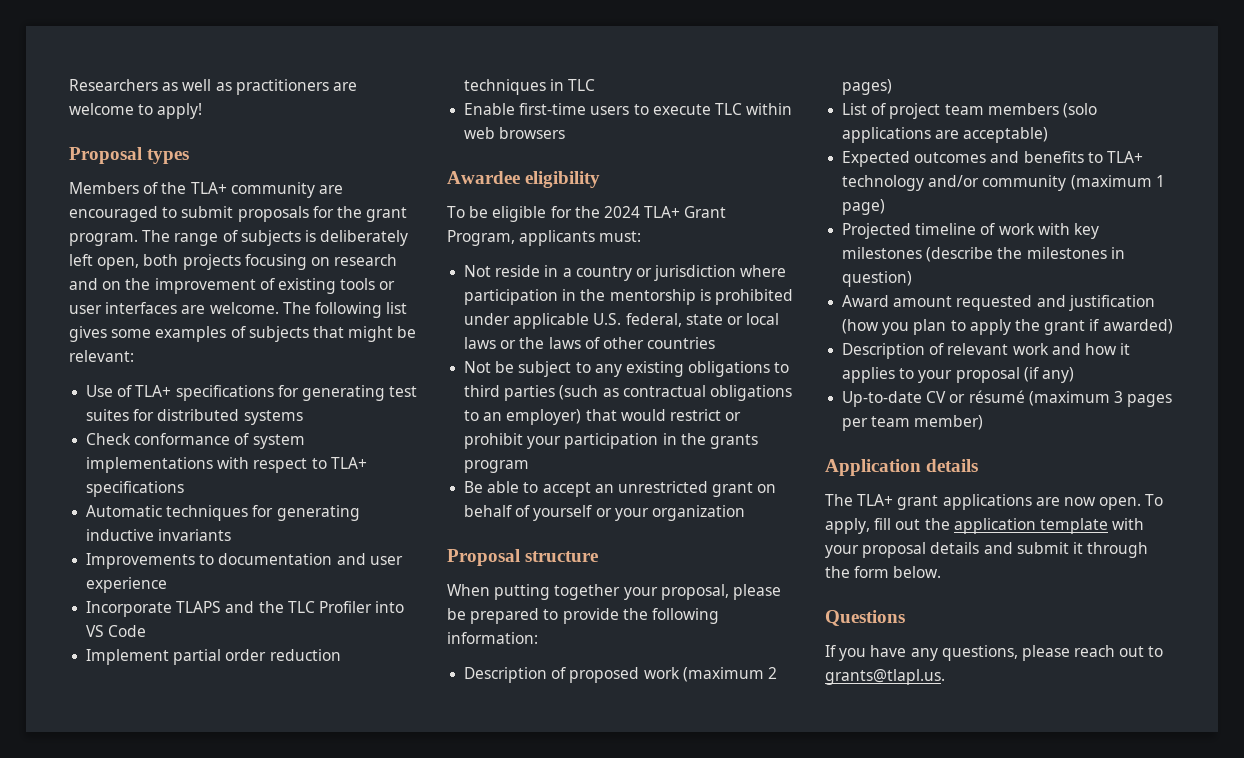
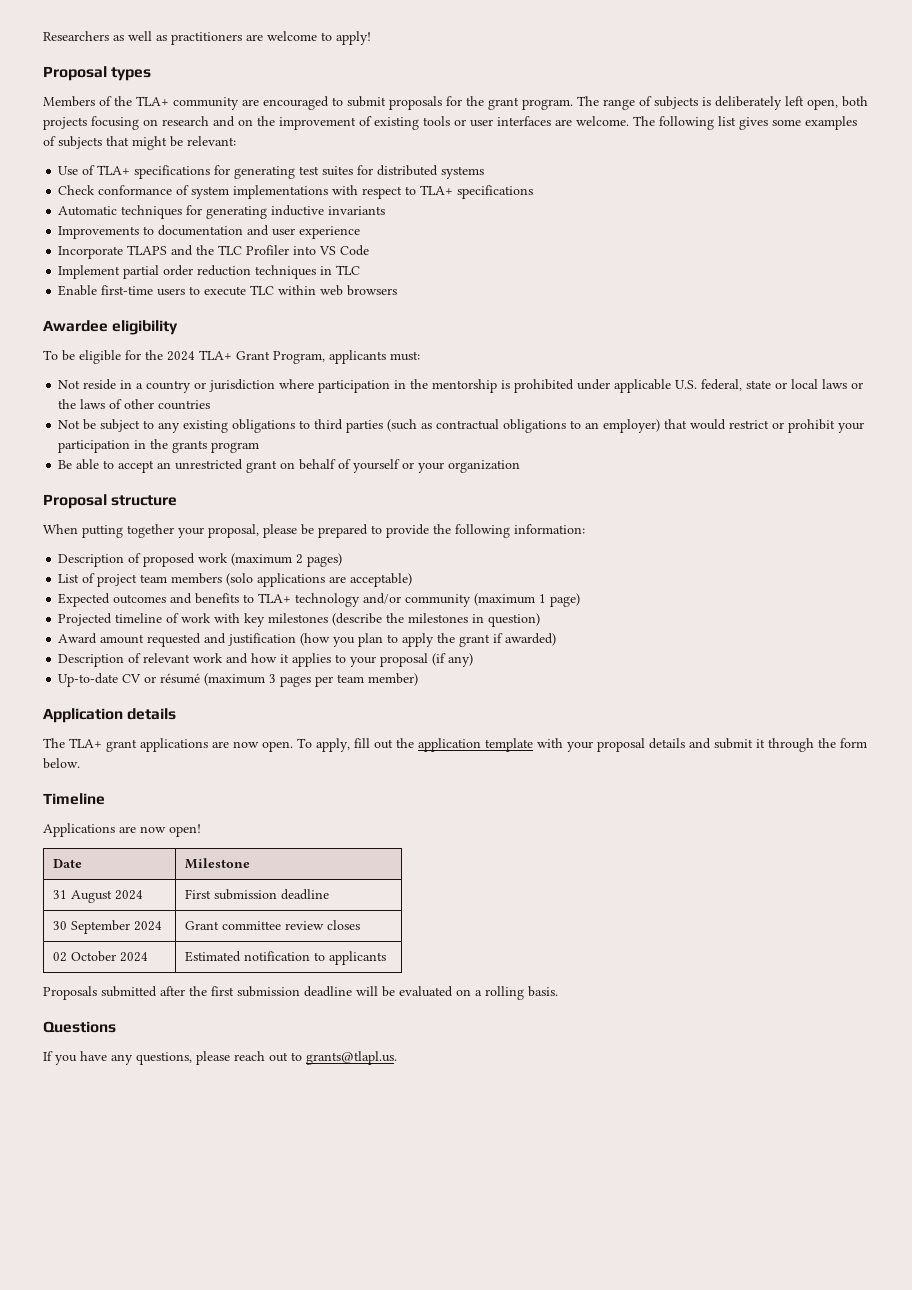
(942, 572) none -> [43,793,105,805] [43,823,201,837] [53,859,83,868] [185,858,251,869] [53,890,144,903] [185,889,330,900] [53,920,163,934] [185,920,361,930] [53,951,149,962] [185,951,387,965] [43,986,558,1000] // Timeline // Applications are now open! // Date | Milestone // 31 August 2024 | First submission deadline // 30 September 2024 | Grant committee review closes // 02 October 2024 | Estimated notification to applicants // Proposals submitted after the first submission deadline will be evaluated on a rolling basis.

